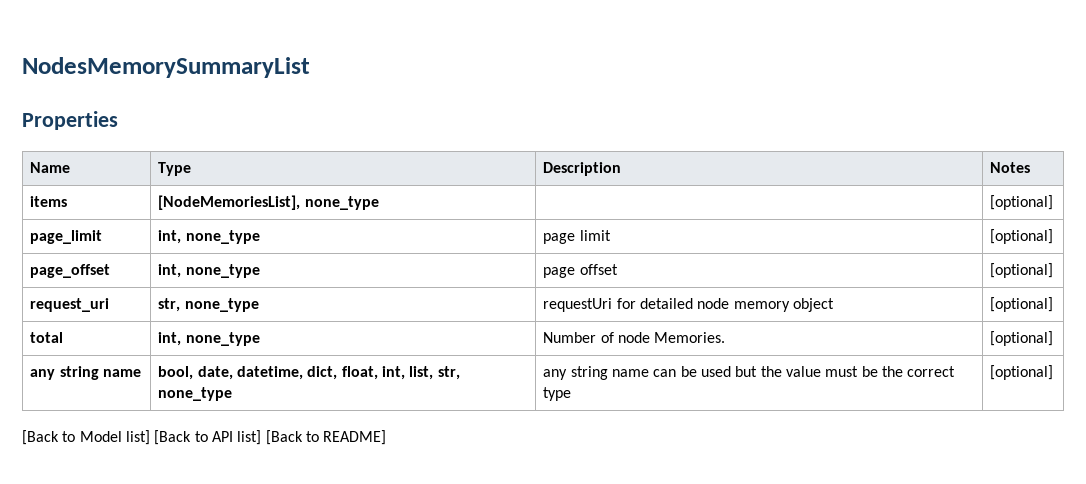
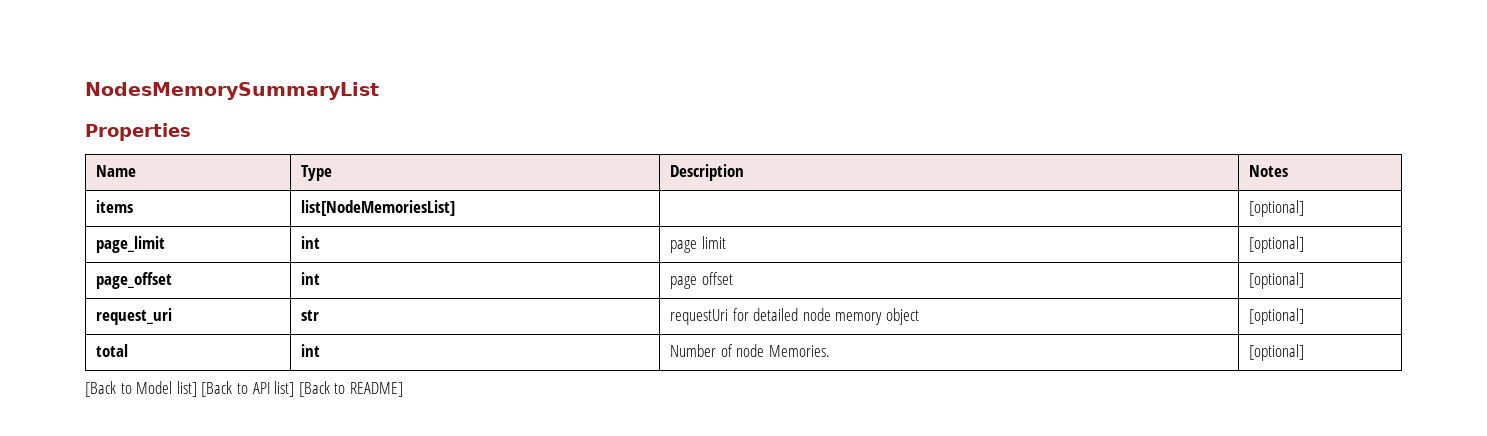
[158,195,379,210] [NodeMemoriesList], none_type -> [301,200,456,216] list[NodeMemoriesList]
[158,230,260,244] int, none_type -> [301,236,321,249] int
[158,264,260,278] int, none_type -> [301,272,321,285] int
[158,298,259,312] str, none_type -> [301,310,320,321] str
[158,332,260,346] int, none_type -> [301,344,321,357] int
[30,366,142,380] [158,366,460,380] [158,387,233,401] [543,366,956,380] [543,387,572,401] [990,365,1054,380] // any string name | bool, date, datetime, dict, float, int, list, str, none_type | any string name can be used but the value must be the correct type | [optional] -> (1305, 352) none

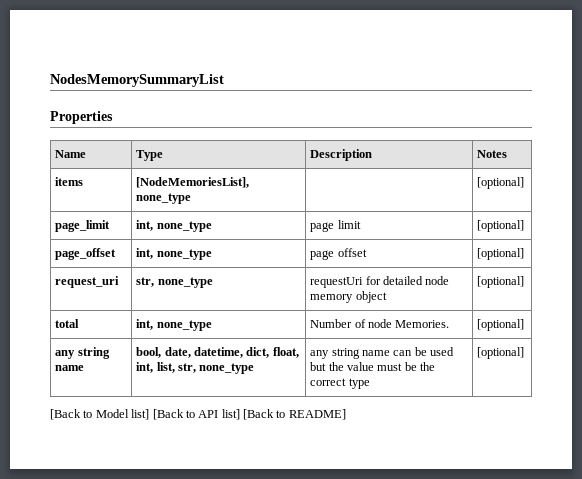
[301,200,456,216] list[NodeMemoriesList] -> [136,177,250,188] [136,193,192,204] [NodeMemoriesList], none_type
[301,236,321,249] int -> [136,220,212,232] int, none_type
[301,272,321,285] int -> [136,248,212,260] int, none_type
[301,310,320,321] str -> [136,277,213,288] str, none_type
[301,344,321,357] int -> [136,319,212,331] int, none_type
(1305, 352) none -> [55,347,110,359] [55,365,85,371] [136,347,299,358] [136,362,255,374] [310,347,455,359] [310,362,436,371] [310,378,370,389] [477,347,525,359] // any string name | bool, date, datetime, dict, float, int, list, str, none_type | any string name can be used but the value must be the correct type | [optional]

